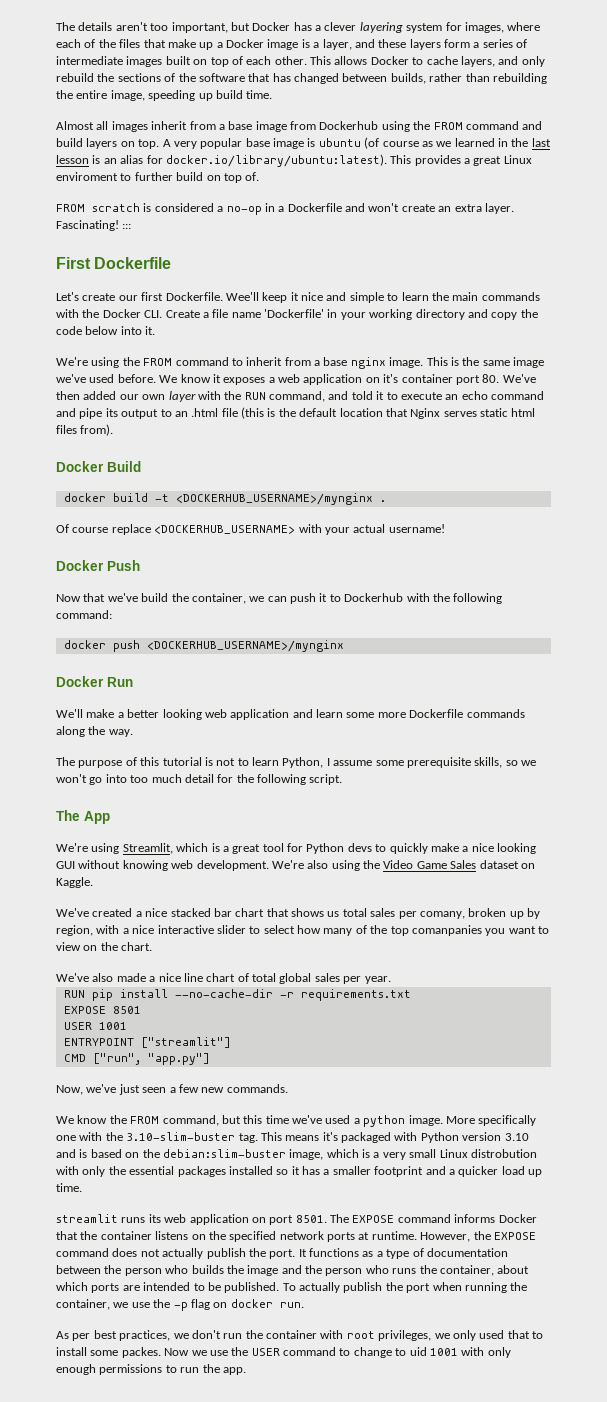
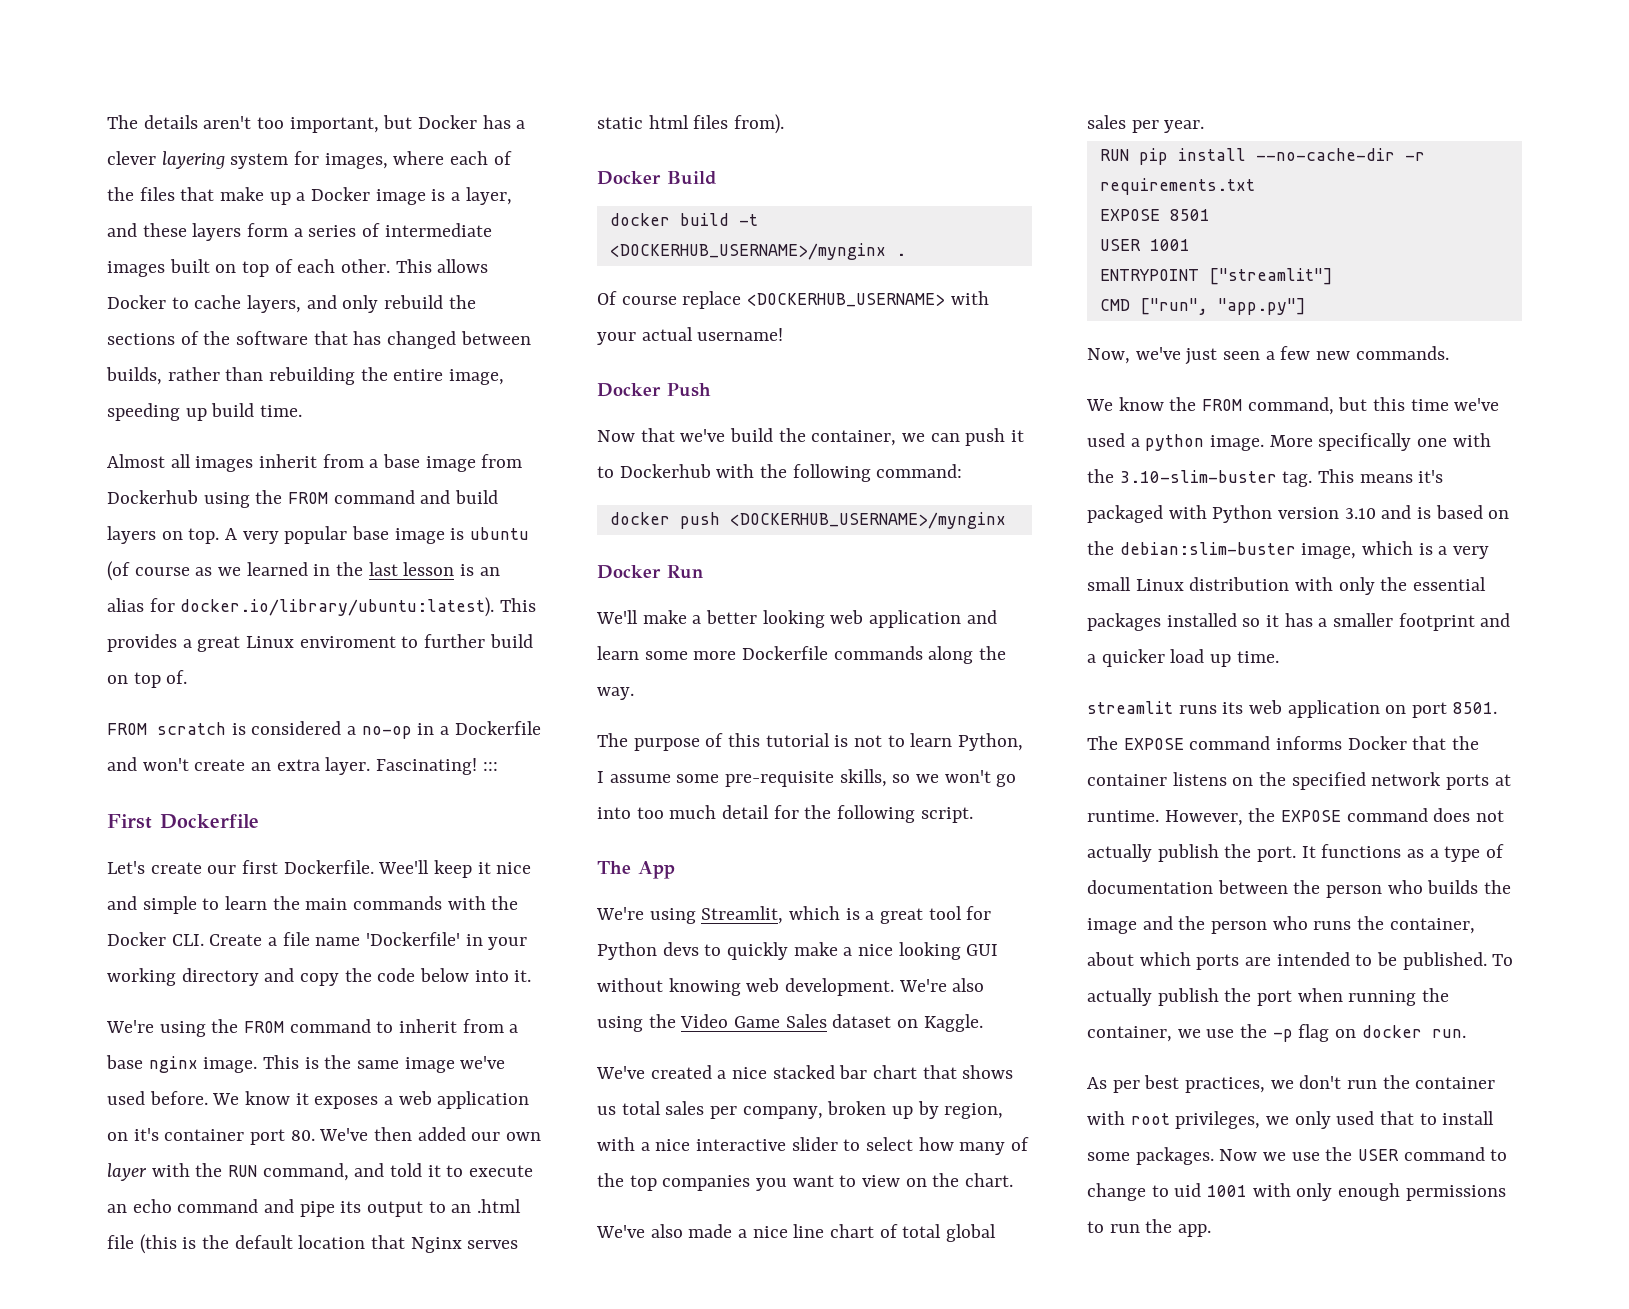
[406,757,471,768] prerequisite -> [725,771,835,787] pre-requisite
[419,911,465,919] comany, -> [742,1106,823,1119] company,
[411,925,482,936] comanpanies -> [662,1175,751,1191] companies
[470,1149,537,1158] distrobution -> [1189,577,1290,591] distribution
[121,1347,161,1358] packes. -> [1135,1147,1214,1165] packages.

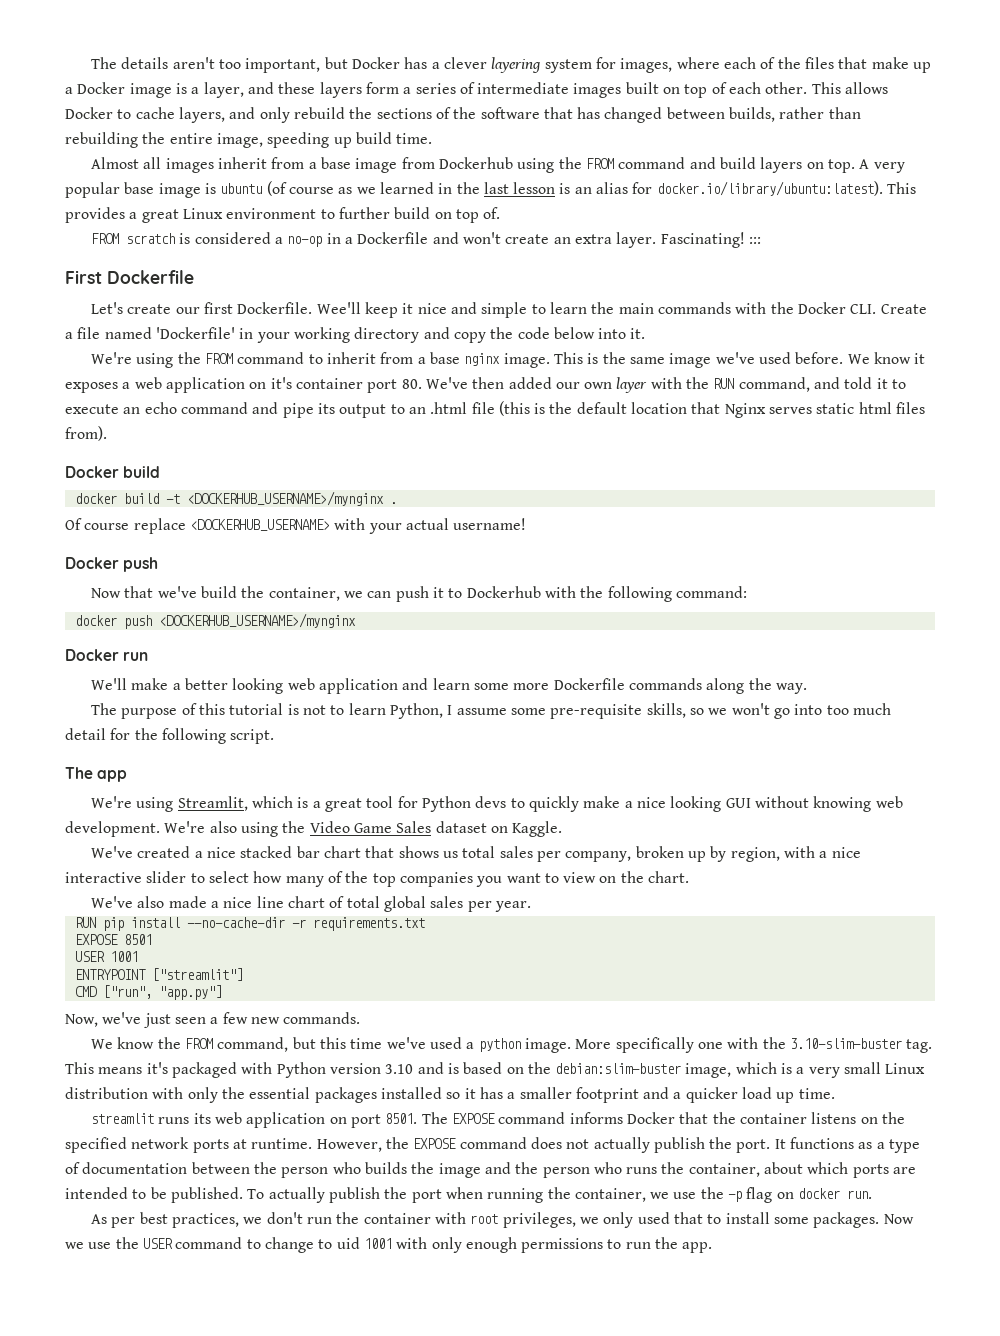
[299,636,396,648] enviroment -> [226,208,317,219] environment
[315,937,361,946] name -> [104,327,152,339] named
[667,171,717,185] Build -> [123,466,161,478] build
[667,383,711,397] Push -> [123,557,159,572] push
[667,565,703,579] Run -> [123,652,149,661] run
[638,861,675,879] App -> [97,770,128,782] app

